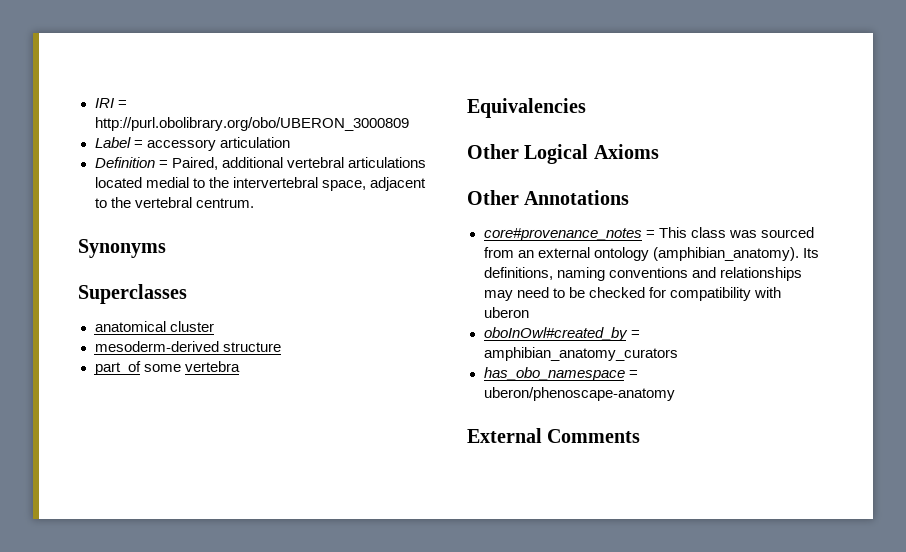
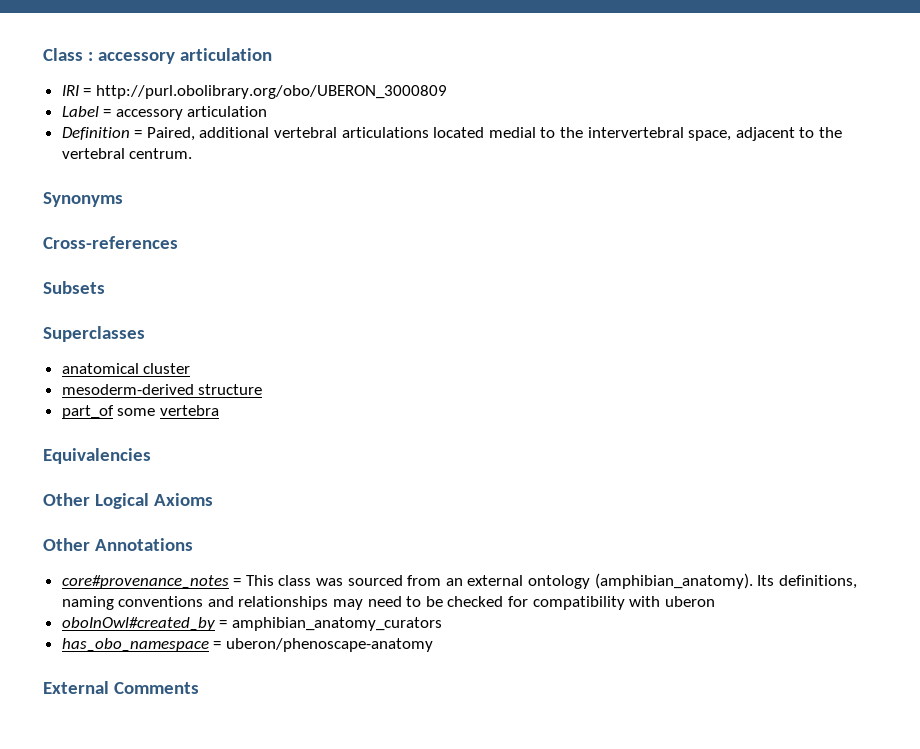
(94, 103) none -> [43,48,272,64] Class : accessory articulation //
(166, 248) none -> [43,236,178,249] [43,281,105,294] // Cross-references // Subsets

